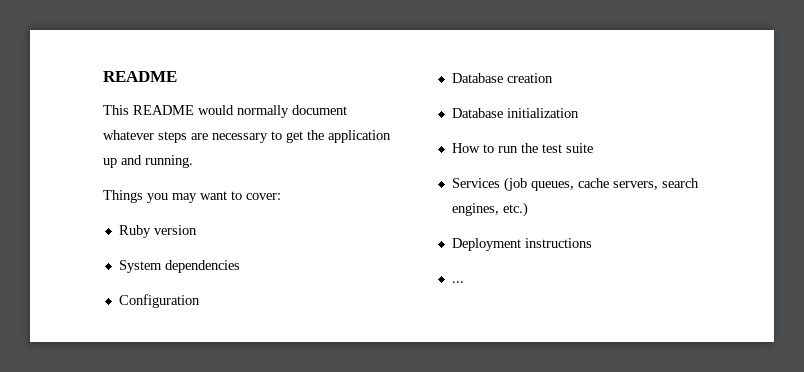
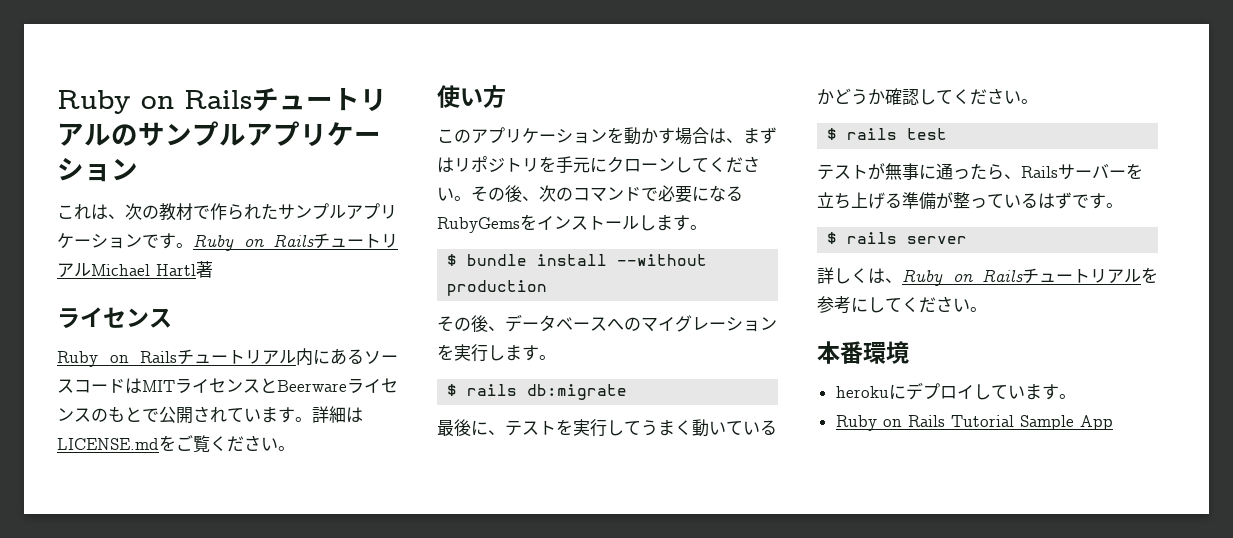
[103,71,177,82] [103,105,347,118] [103,130,391,143] [103,155,193,168] [103,190,281,203] [118,225,197,238] [118,260,240,273] [118,294,200,308] [451,73,553,83] [451,108,579,118] [451,143,593,153] [451,177,699,192] [451,202,528,217] [451,238,592,251] [451,281,464,283] README // This README would normally document whatever steps are necessary to get the application up and running. // Things you may want to cover: // Ruby version // System dependencies // Configuration // Database creation // Database initialization // How to run the test suite // Services (job queues, cache servers, search engines, etc.) // Deployment instructions // ... -> [57,88,387,114] [57,121,381,146] [57,158,138,182] [57,203,397,221] [57,233,398,251] [57,261,213,278] [57,307,172,329] [57,348,398,367] [57,378,398,394] [57,406,363,424] [57,435,295,453] [437,85,506,108] [437,127,777,145] [437,156,760,174] [437,185,743,203] [437,214,707,233] [447,254,708,266] [447,280,548,296] [437,314,777,332] [437,344,556,362] [447,384,628,400] [437,419,777,437] [817,88,1038,105] [827,128,948,140] [817,163,1143,180] [817,192,1123,210] [827,232,968,244] [817,267,1158,286] [817,296,987,314] [817,341,909,364] [835,382,1076,400] [835,415,1113,431] Ruby on Railsチュートリアルのサンプルアプリケーション // これは、次の教材で作られたサンプルアプリケーションです。Ruby on RailsチュートリアルMichael Hartl著 // ライセンス // Ruby on Railsチュートリアル内にあるソースコードはMITライセンスとBeerwareライセンスのもとで公開されています。詳細はLICENSE.mdをご覧ください。 // 使い方 // このアプリケーションを動かす場合は、まずはリポジトリを手元にクローンしてください。その後、次のコマンドで必要になるRubyGemsをインストールします。 // $ bundle install --without production // その後、データベースへのマイグレーションを実行します。 // $ rails db:migrate // 最後に、テストを実行してうまく動いているかどうか確認してください。 // $ rails test // テストが無事に通ったら、Railsサーバーを立ち上げる準備が整っているはずです。 // $ rails server // 詳しくは、Ruby on Railsチュートリアルを参考にしてください。 // 本番環境 // herokuにデプロイしています。 // Ruby on Rails Tutorial Sample App

